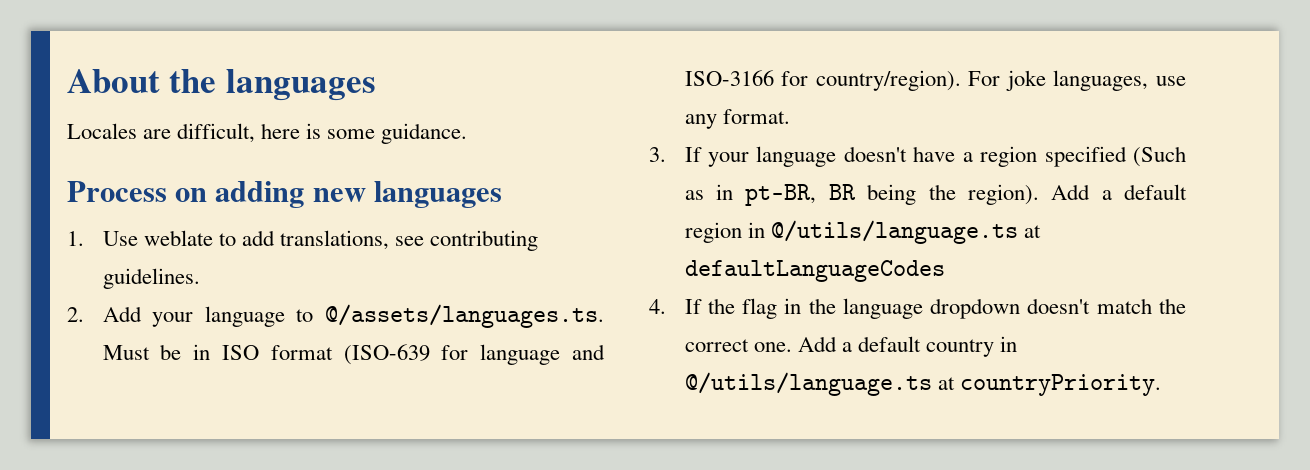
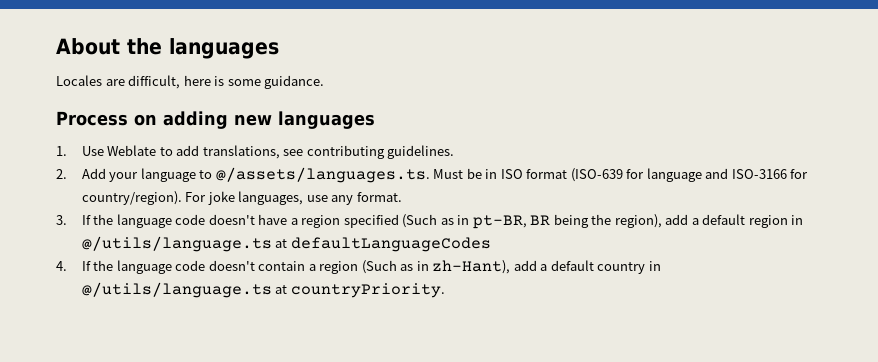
[143,230,213,246] weblate -> [107,145,157,156] Weblate
[708,146,837,167] your language -> [93,214,206,228] the language code
[967,184,1091,205] region). Add -> [614,214,689,228] region), add
[742,298,1186,319] [684,336,837,352] flag in the language dropdown doesn't match the correct one. Add -> [116,260,537,274] language code doesn't contain a region (Such as in zh-Hant), add

